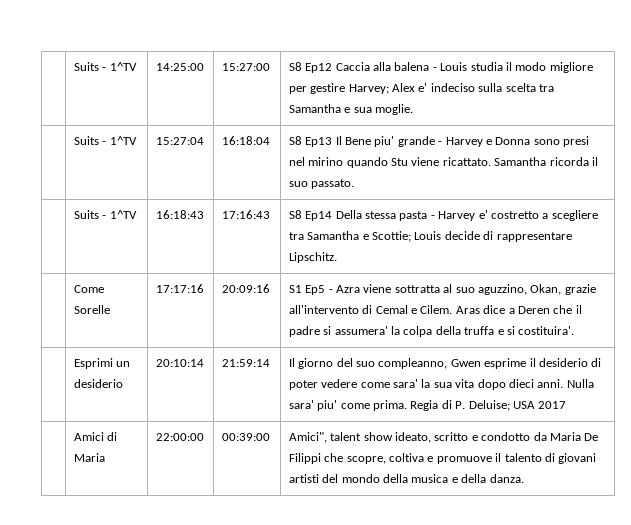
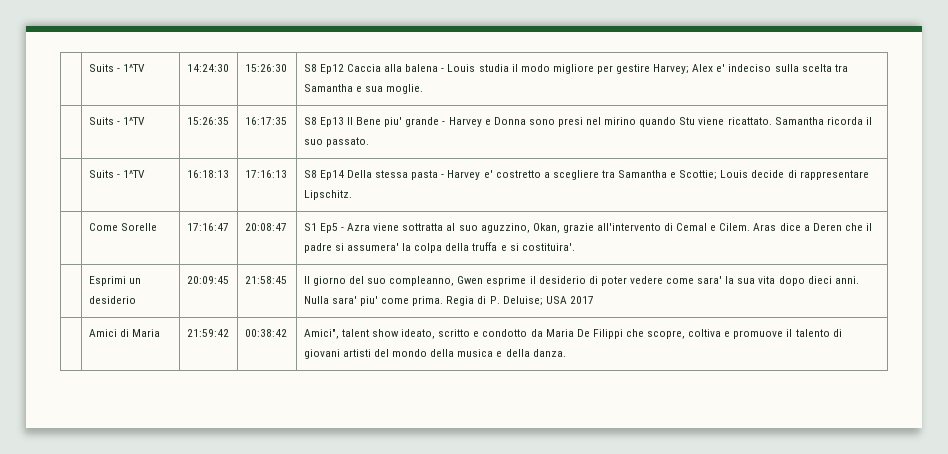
[73,62,137,71] [155,63,204,71] [221,63,270,71] | Suits - 1^TV | 14:25:00 | 15:27:00 -> [88,64,145,72] [186,64,229,72] [244,64,287,72] | Suits - 1^TV | 14:24:30 | 15:26:30
[155,137,204,145] [221,136,270,145] 15:27:04 | 16:18:04 -> [186,117,229,125] [244,117,287,125] 15:26:35 | 16:17:35
[155,210,204,219] [221,210,270,219] 16:18:43 | 17:16:43 -> [186,170,229,178] [244,170,287,178] 16:18:13 | 17:16:13
[155,284,204,293] [221,284,270,293] 17:17:16 | 20:09:16 -> [186,223,229,231] [244,223,287,231] 17:16:47 | 20:08:47
[155,359,204,367] [221,359,270,367] 20:10:14 | 21:59:14 -> [186,276,229,284] [244,276,287,284] 20:09:45 | 21:58:45
[155,433,204,441] [221,433,270,441] 22:00:00 | 00:39:00 -> [186,329,229,337] [244,329,287,337] 21:59:42 | 00:38:42

